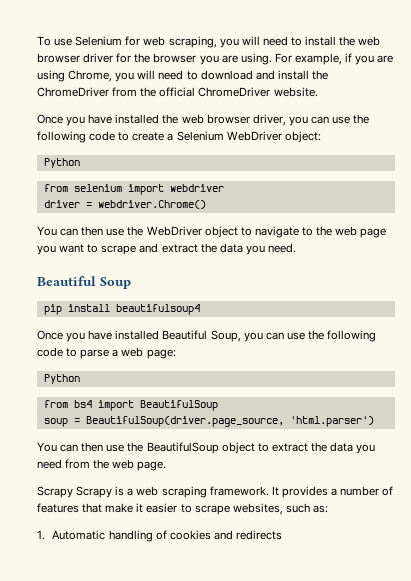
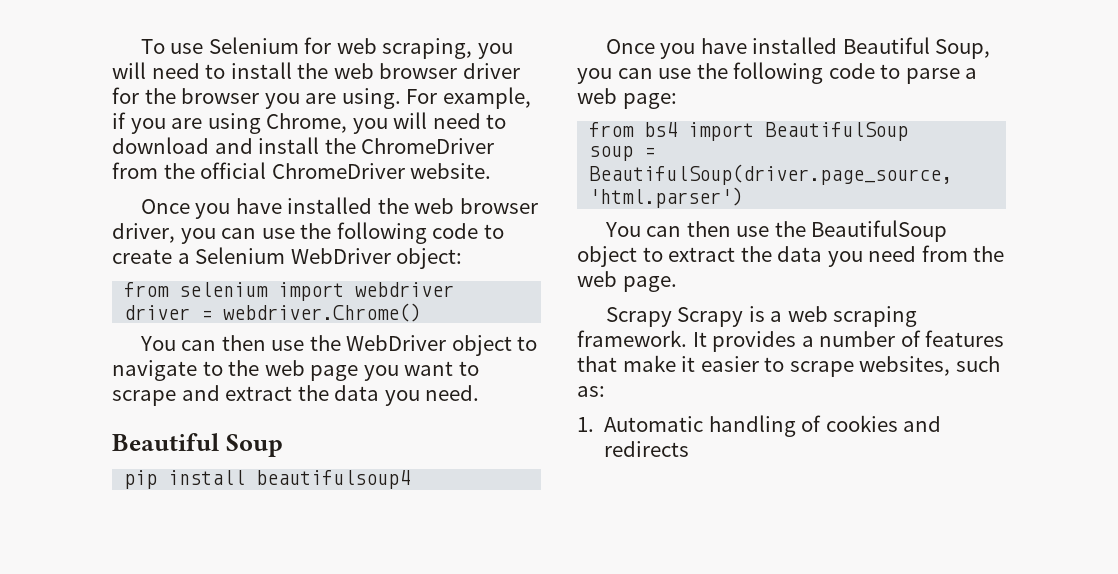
[43,158,80,168] // Python -> (463, 258) none
[43,374,80,384] // Python -> (677, 101) none

